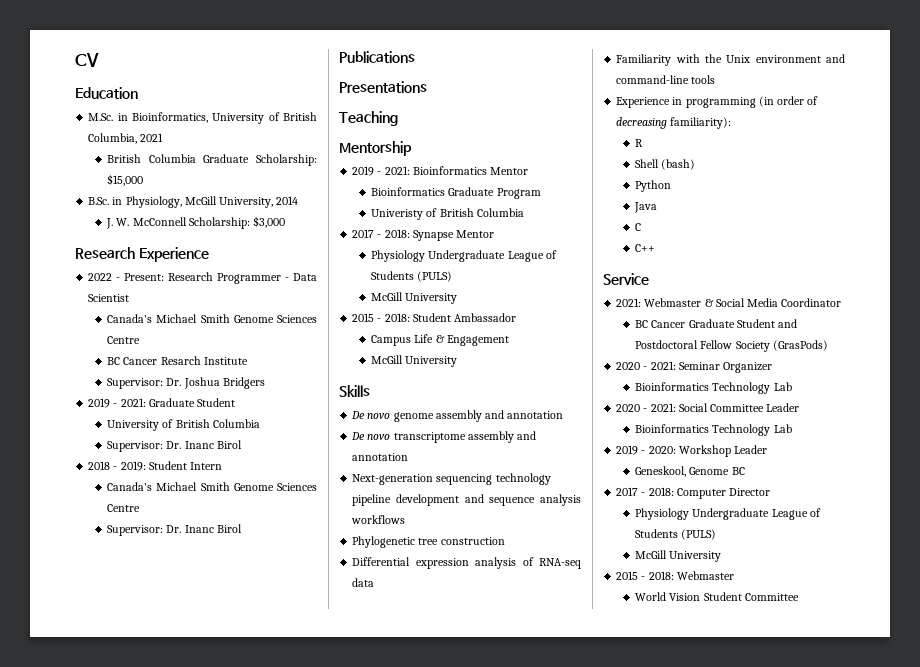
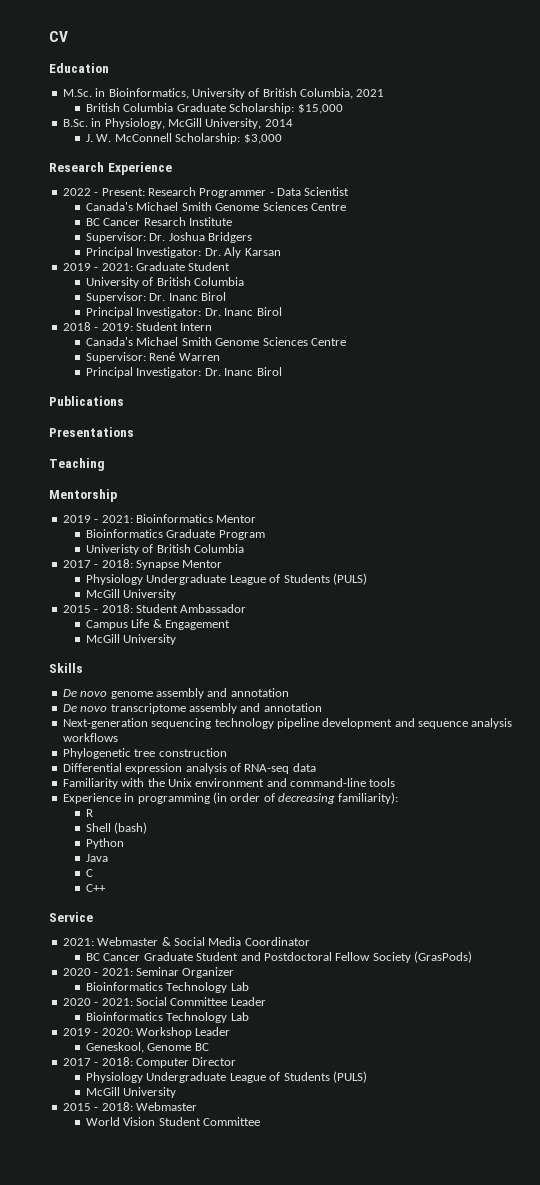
(265, 383) none -> [86,247,281,258] // Principal Investigator: Dr. Aly Karsan
(242, 444) none -> [86,307,282,318] // Principal Investigator: Dr. Inanc Birol
(164, 530) none -> [149,352,220,361] [86,367,202,378] René Warren // Principal Investigator:

